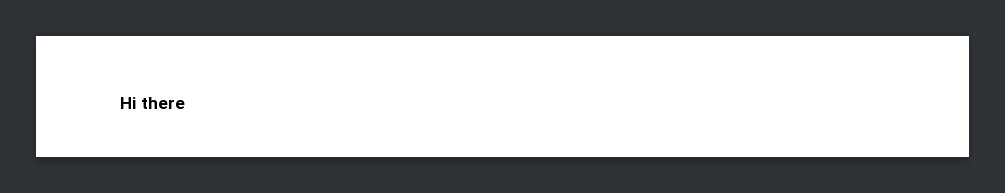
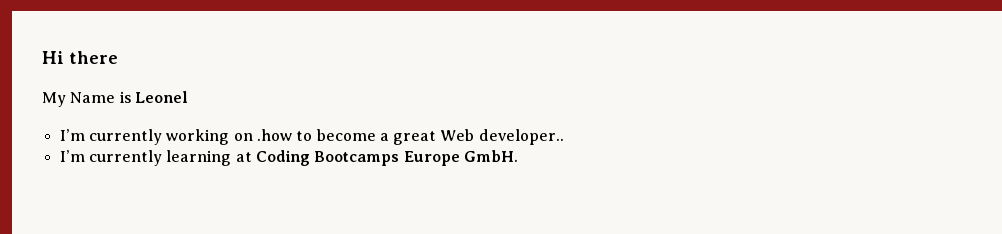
(185, 103) none -> [42,91,188,107] [59,129,564,145] [59,150,518,166] // My Name is Leonel // I’m currently working on .how to become a great Web developer.. // I’m currently learning at Coding Bootcamps Europe GmbH.

